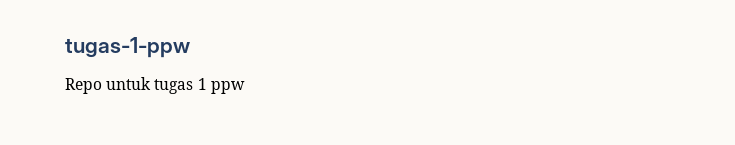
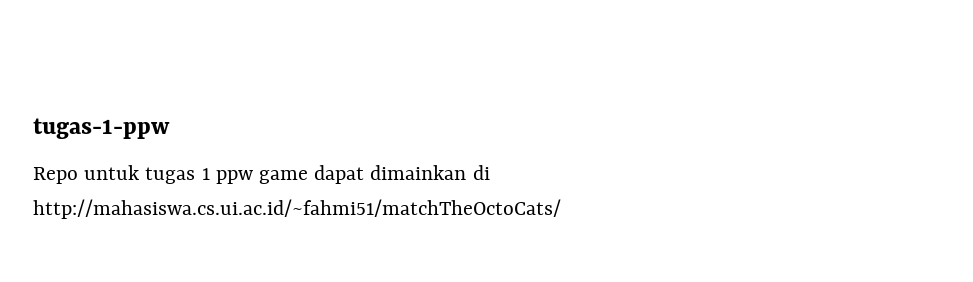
(245, 87) none -> [259,165,490,184] [33,199,561,219] game dapat dimainkan di http://mahasiswa.cs.ui.ac.id/~fahmi51/matchTheOctoCats/

